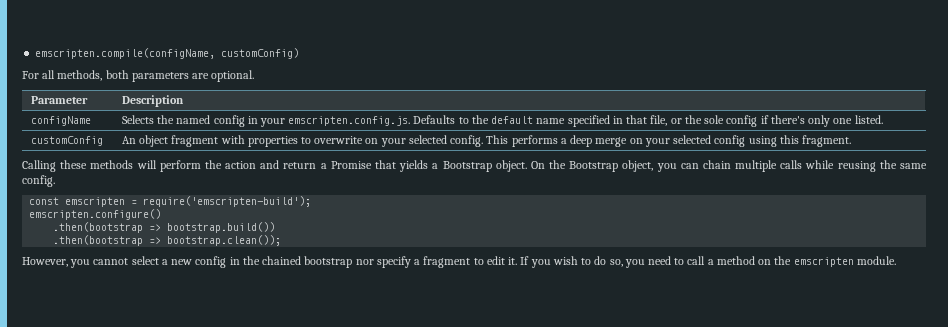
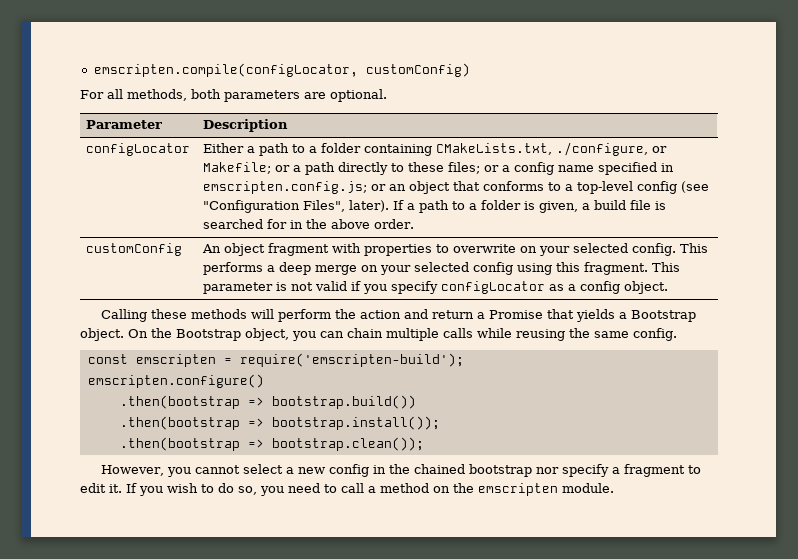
[35,48,216,59] emscripten.compile(configName, -> [93,63,358,77] emscripten.compile(configLocator,
[30,116,91,126] [121,115,883,127] configName | Selects the named config in your emscripten.config.js. Defaults to the default name specified in that file, or the sole config if there's only one listed. -> [86,143,191,156] [203,142,668,156] [203,162,675,175] [203,181,710,194] [203,200,667,213] [203,219,415,229] configLocator | Either a path to a folder containing CMakeLists.txt, ./configure, or Makefile; or a path directly to these files; or a config name specified in emscripten.config.js; or an object that conforms to a top-level config (see "Configuration Files", later). If a path to a folder is given, a build file is searched for in the above order.
(852, 141) none -> [652,262,681,272] [203,281,669,294] This parameter is not valid if you specify configLocator as a config object.
(276, 227) none -> [119,416,440,430] // .then(bootstrap => bootstrap.install());

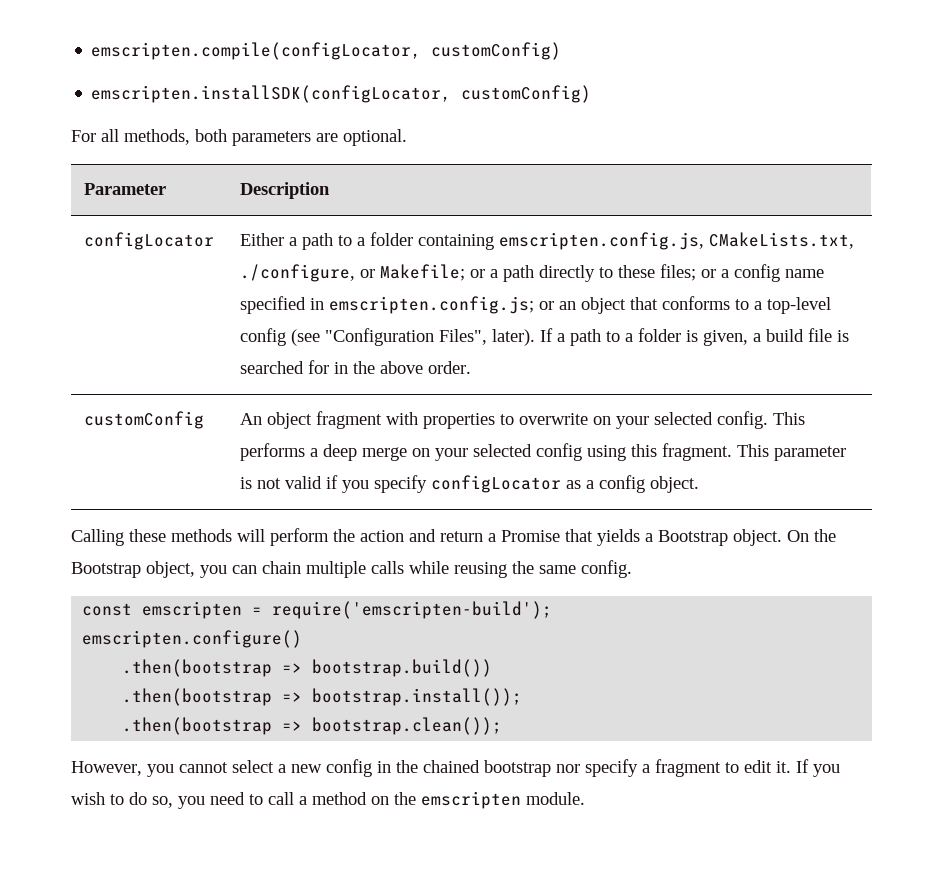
(470, 70) none -> [91,85,592,103] // emscripten.installSDK(configLocator, customConfig)
(433, 150) none -> [498,232,704,250] emscripten.config.js,

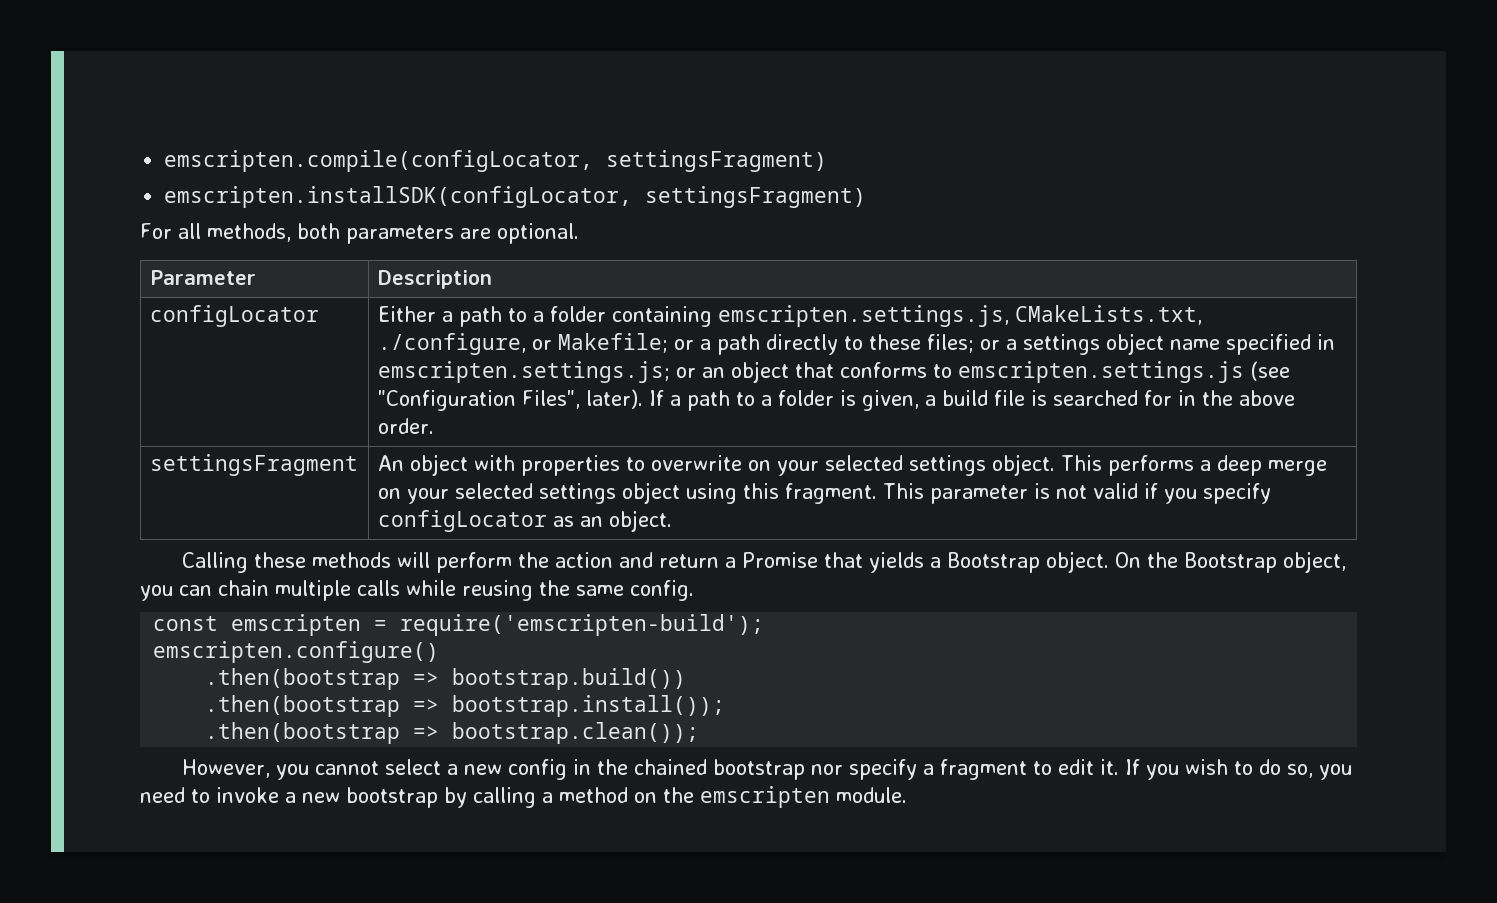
[431,42,562,60] customConfig) -> [606,150,828,172] settingsFragment)
[461,85,592,103] customConfig) -> [645,186,867,208] settingsFragment)
[498,232,704,250] emscripten.config.js, -> [717,305,1009,327] emscripten.settings.js,
[733,264,780,282] config -> [1022,333,1164,355] settings object
[328,296,534,314] emscripten.config.js; -> [377,361,670,383] emscripten.settings.js;
[753,297,831,314] [239,328,286,346] a top-level config -> [957,361,1244,383] emscripten.settings.js
[83,411,204,429] customConfig -> [149,454,358,476] settingsFragment
[315,411,382,429] fragment -> (468, 465) none
[716,411,768,429] config. -> [908,454,1055,476] settings object.
[535,443,582,461] config -> [538,482,680,504] settings object
[585,475,645,493] a config -> [579,516,603,527] an
[268,792,294,805] call -> [216,787,536,808] invoke a new bootstrap by calling

